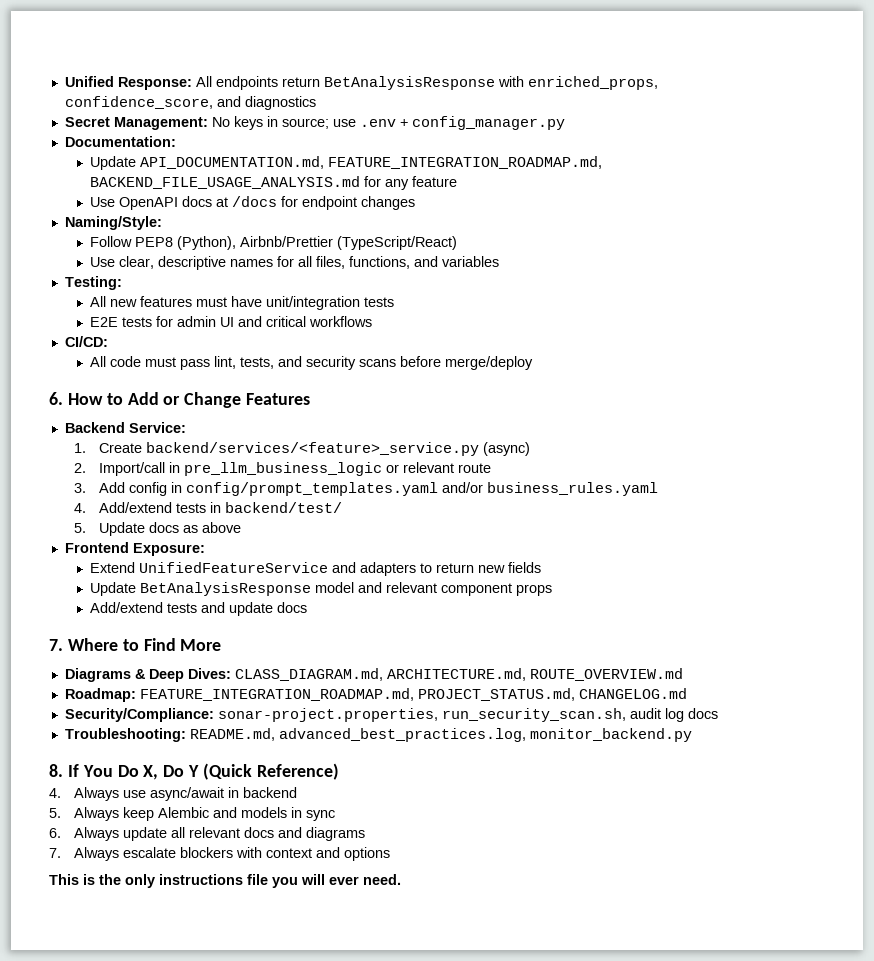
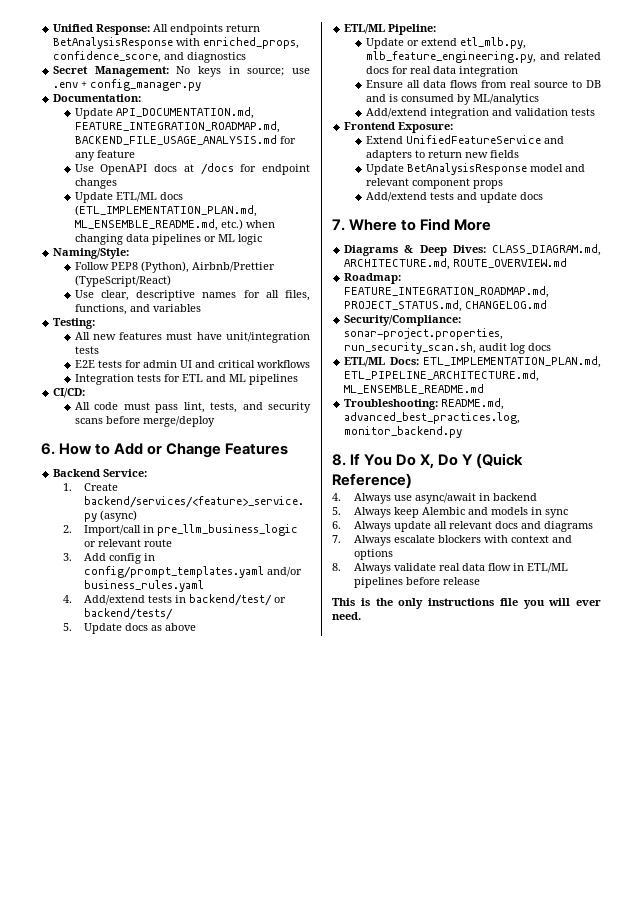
(415, 203) none -> [74,192,183,203] [74,205,257,217] [74,219,275,231] [74,234,262,245] // Update ETL/ML docs (ETL_IMPLEMENTATION_PLAN.md, ML_ENSEMBLE_README.md, etc.) when changing data pipelines or ML logic
(372, 321) none -> [74,374,298,385] // Integration tests for ETL and ML pipelines
(342, 507) none -> [274,597,287,603] [84,608,174,620] or backend/tests/
(241, 527) none -> [344,24,437,35] [365,37,526,49] [365,51,601,63] [365,66,518,77] [365,80,601,88] [365,94,539,105] [365,108,595,119] // ETL/ML Pipeline: // Update or extend etl_mlb.py, mlb_feature_engineering.py, and related docs for real data integration // Ensure all data flows from real source to DB and is consumed by ML/analytics // Add/extend integration and validation tests
(718, 713) none -> [344,356,601,368] [344,370,540,382] [344,384,485,394] // ETL/ML Docs: ETL_IMPLEMENTATION_PLAN.md, ETL_PIPELINE_ARCHITECTURE.md, ML_ENSEMBLE_README.md
(390, 854) none -> [332,563,568,574] [353,577,480,588] // 8. Always validate real data flow in ETL/ML pipelines before release

